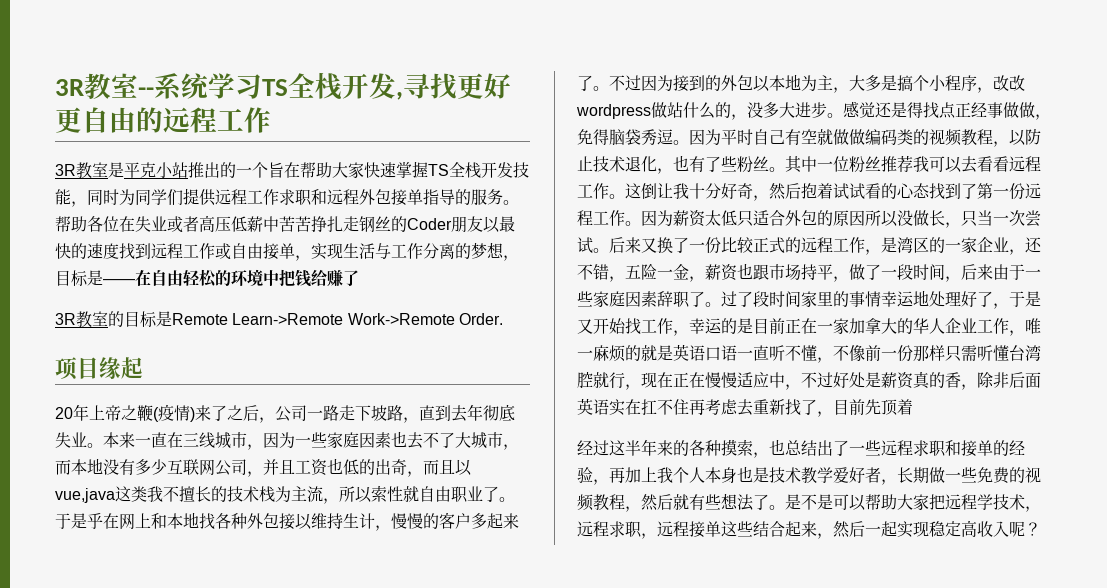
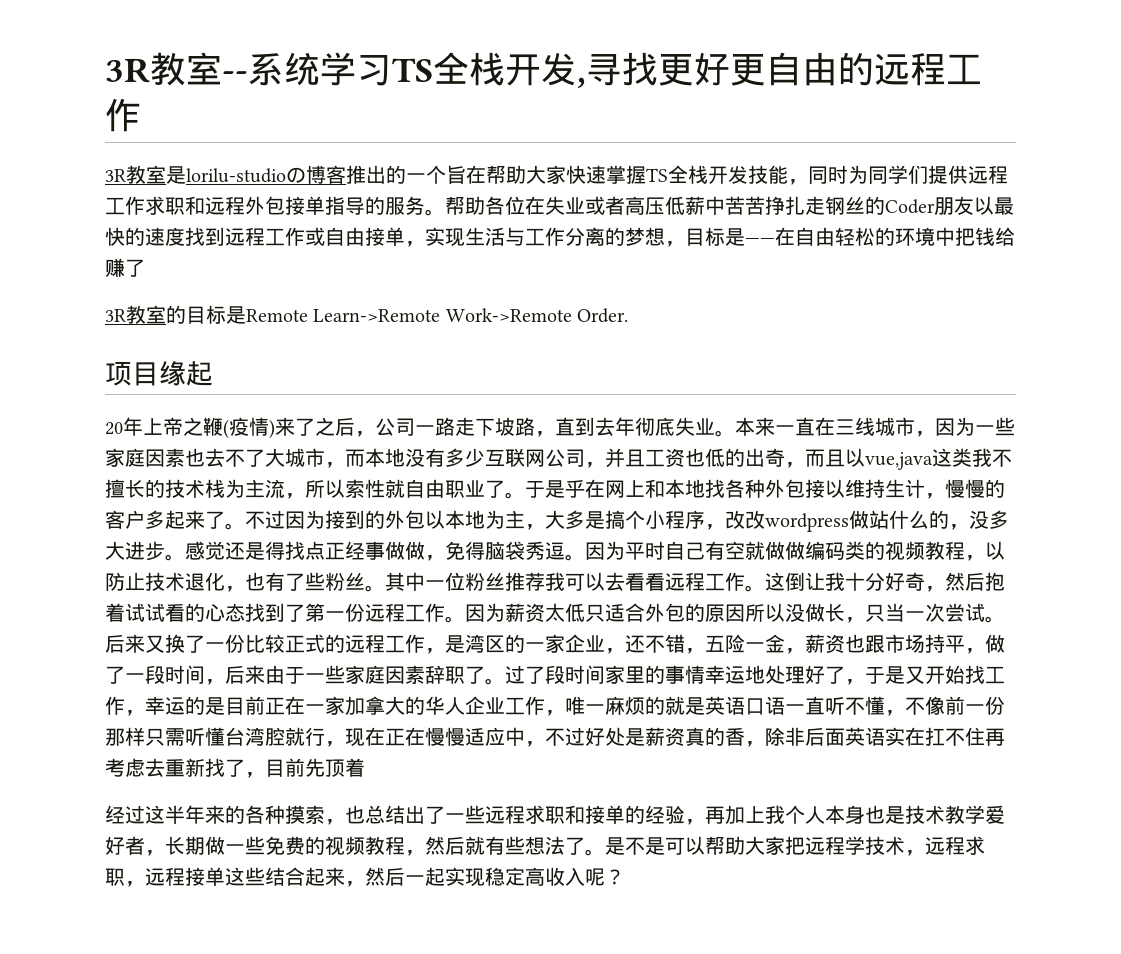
[124,162,188,178] 平克小站 -> [186,165,346,184] lorilu-studioの博客

